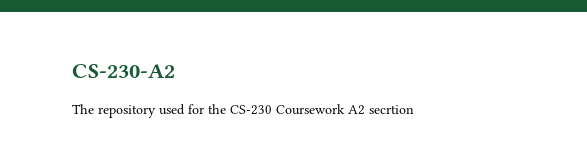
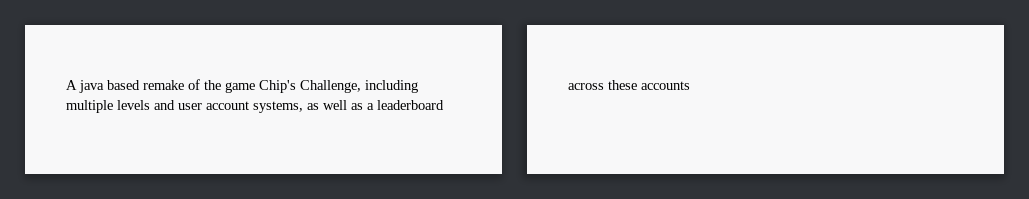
[72,64,175,78] [72,104,414,118] CS-230-A2 // The repository used for the CS-230 Coursework A2 secrtion -> [66,79,418,93] [66,100,444,113] [568,80,690,90] A java based remake of the game Chip's Challenge, including multiple levels and user account systems, as well as a leaderboard across these accounts

